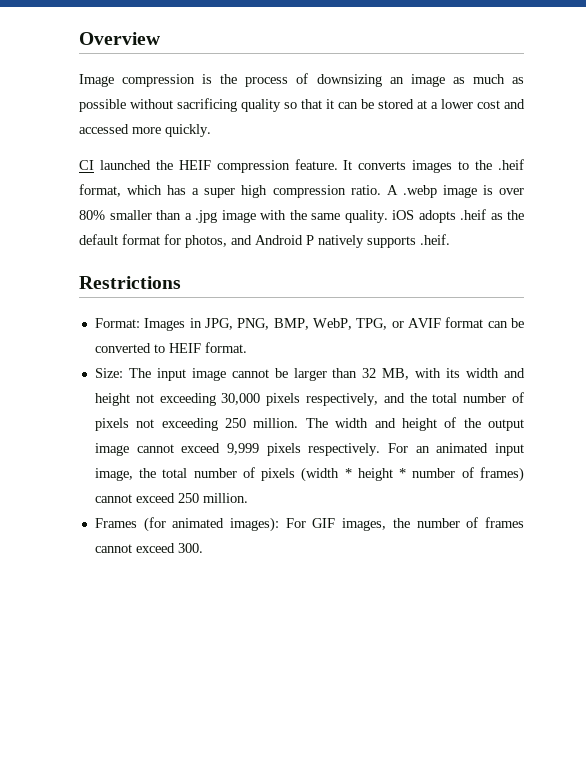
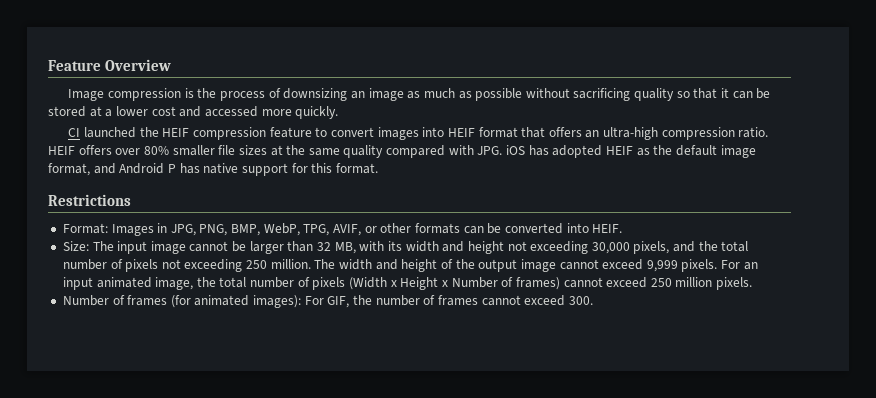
(79, 38) none -> [48,60,101,71] Feature
[294,159,525,173] [79,184,524,198] [79,209,524,223] [79,234,450,248] feature. It converts images to the .heif format, which has a super high compression ratio. A .webp image is over 80% smaller than a .jpg image with the same quality. iOS adopts .heif as the default format for photos, and Android P natively supports .heif. -> [269,127,769,140] [48,145,756,158] [48,163,378,176] feature to convert images into HEIF format that offers an ultra-high compression ratio. HEIF offers over 80% smaller file sizes at the same quality compared with JPG. iOS has adopted HEIF as the default image format, and Android P has native support for this format.
[391,317,524,328] [94,342,247,353] or AVIF format can be converted to HEIF format. -> [333,223,623,236] AVIF, or other formats can be converted into HEIF.
[266,393,378,406] pixels respectively, -> [633,241,670,254] pixels,
[266,443,524,456] pixels respectively. For an animated input -> [681,259,758,272] [62,277,152,290] pixels. For an input animated
[301,467,456,482] (width * height * number -> [349,277,498,290] (Width x Height x Number
[202,493,248,503] [94,518,137,528] million. // Frames -> [675,277,753,290] [62,295,168,306] million pixels. // Number of frames
[312,518,387,531] GIF images, -> [327,296,350,308] GIF,

